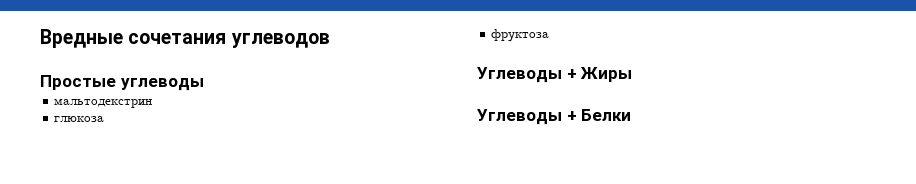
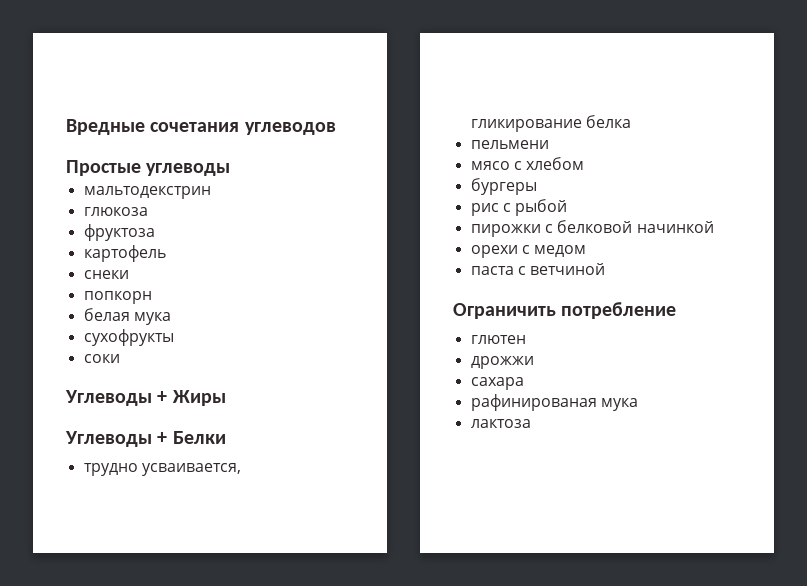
(550, 35) none -> [83,245,166,262] [83,270,129,279] [83,291,152,304] [83,308,171,325] [83,329,174,346] [83,354,120,363] // картофель // снеки // попкорн // белая мука // сухофрукты // соки
(632, 115) none -> [83,463,241,476] [470,115,631,132] [470,140,549,149] [470,157,585,170] [470,178,537,195] [470,199,568,216] [470,220,714,237] [470,245,587,258] [470,263,606,275] [453,302,677,319] [470,335,526,344] [470,356,534,369] [470,377,524,390] [470,394,638,411] [470,419,531,428] // трудно усваивается, гликирование белка // пельмени // мясо с хлебом // бургеры // рис с рыбой // пирожки с белковой начинкой // орехи с медом // паста с ветчиной // Ограничить потребление // глютен // дрожжи // сахара // рафинированая мука // лактоза

